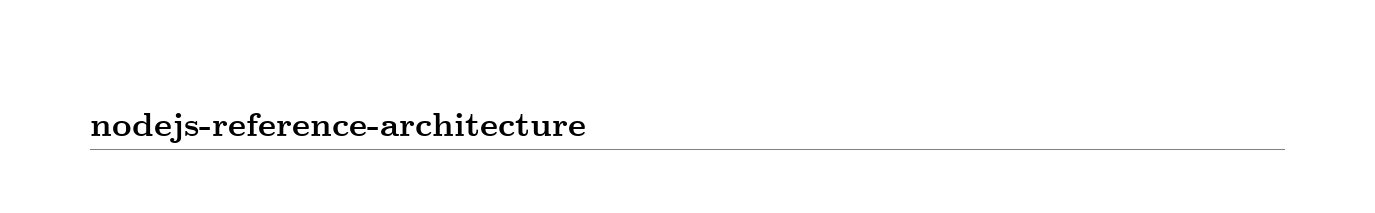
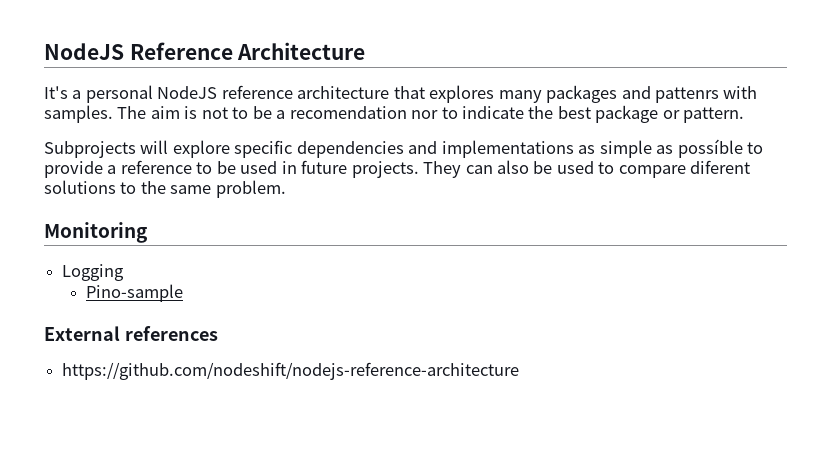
[90,113,586,143] nodejs-reference-architecture -> [44,42,366,60] [44,85,758,103] [44,105,745,123] [44,139,764,158] [44,160,751,178] [44,180,286,198] [44,222,148,243] [62,264,125,281] [86,284,184,302] [44,326,218,341] [62,362,520,380] NodeJS Reference Architecture // It's a personal NodeJS reference architecture that explores many packages and pattenrs with samples. The aim is not to be a recomendation nor to indicate the best package or pattern. // Subprojects will explore specific dependencies and implementations as simple as possíble to provide a reference to be used in future projects. They can also be used to compare diferent solutions to the same problem. // Monitoring // Logging // Pino-sample // External references // https://github.com/nodeshift/nodejs-reference-architecture

